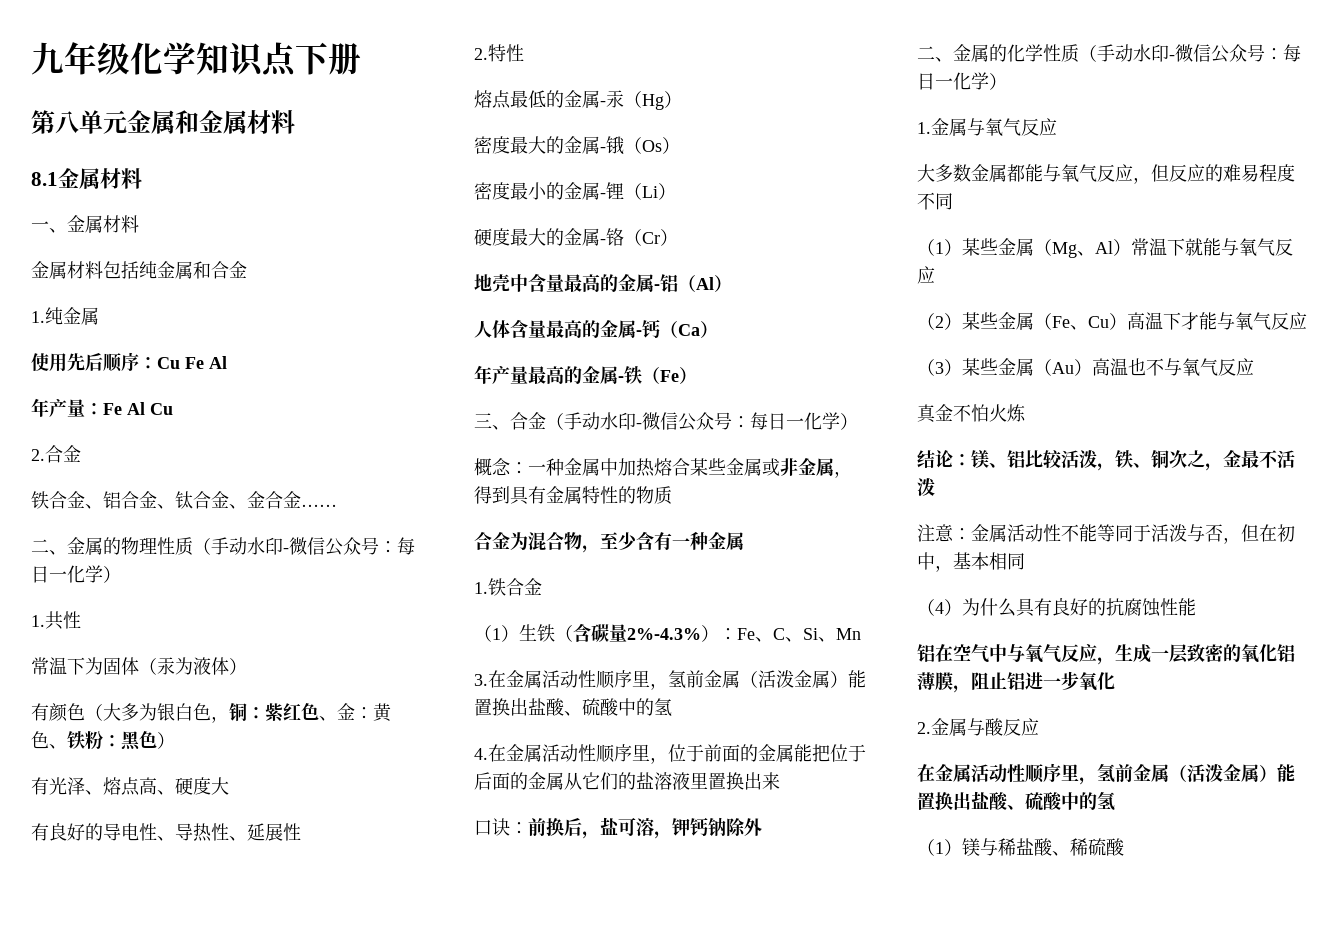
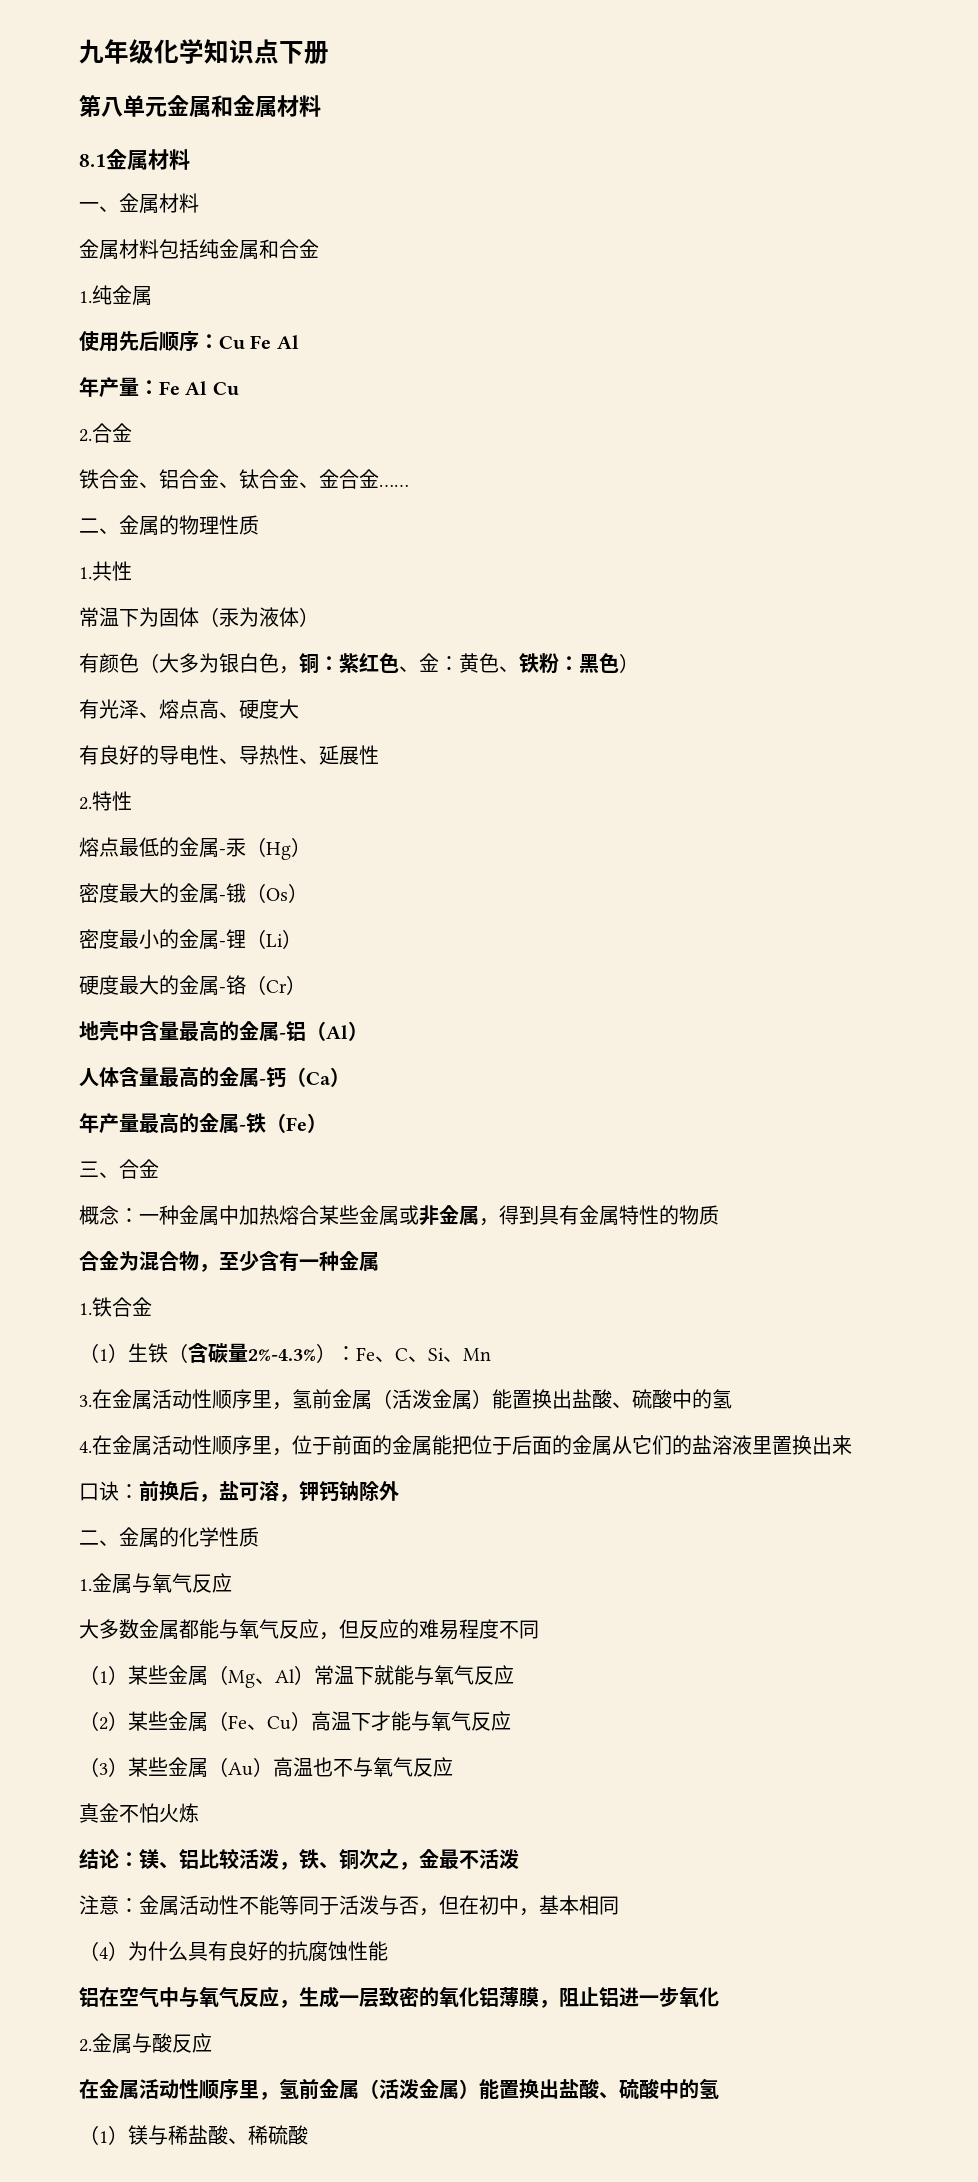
[193,537,415,556] [31,565,121,583] （手动水印-微信公众号：每日一化学） -> (259, 525) none
[546,412,858,431] （手动水印-微信公众号：每日一化学） -> (159, 1168) none
[1079,44,1301,63] [917,72,1007,90] （手动水印-微信公众号：每日一化学） -> (259, 1537) none

